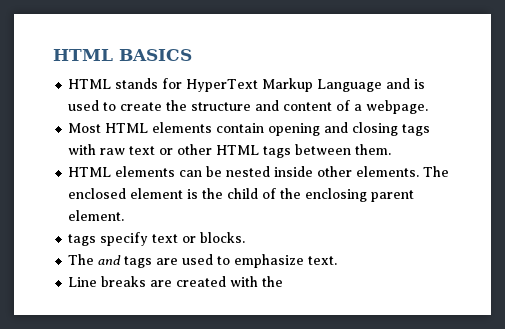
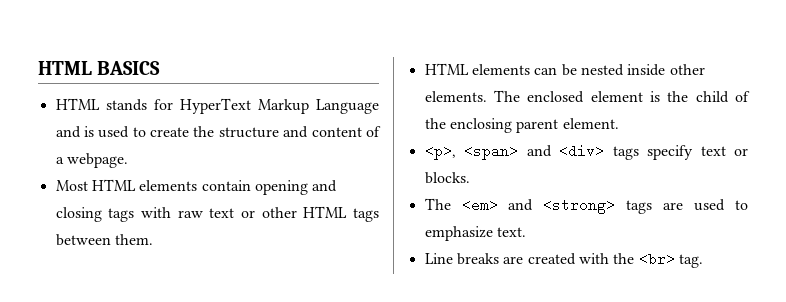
(125, 215) none -> [424,144,605,160] <p>, <span> and <div>
[98,255,122,265] and -> [461,198,616,214] <em> and <strong>
(284, 281) none -> [638,252,703,268] <br> tag.

